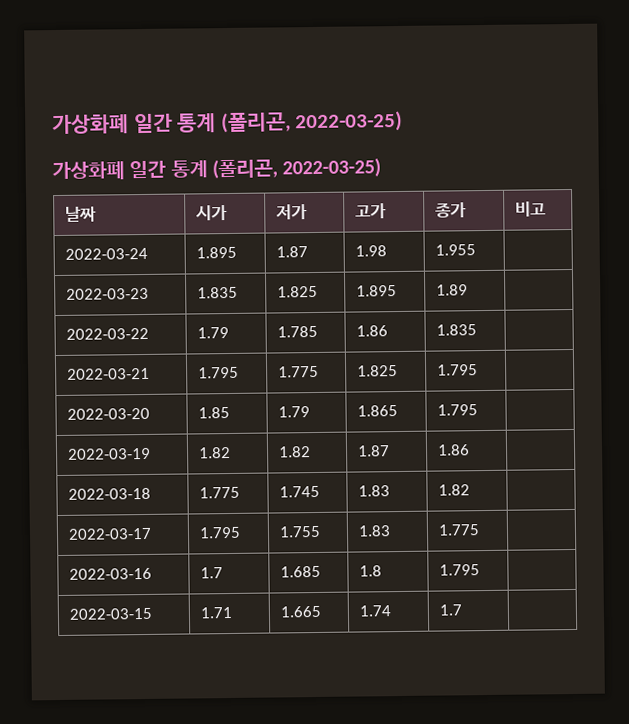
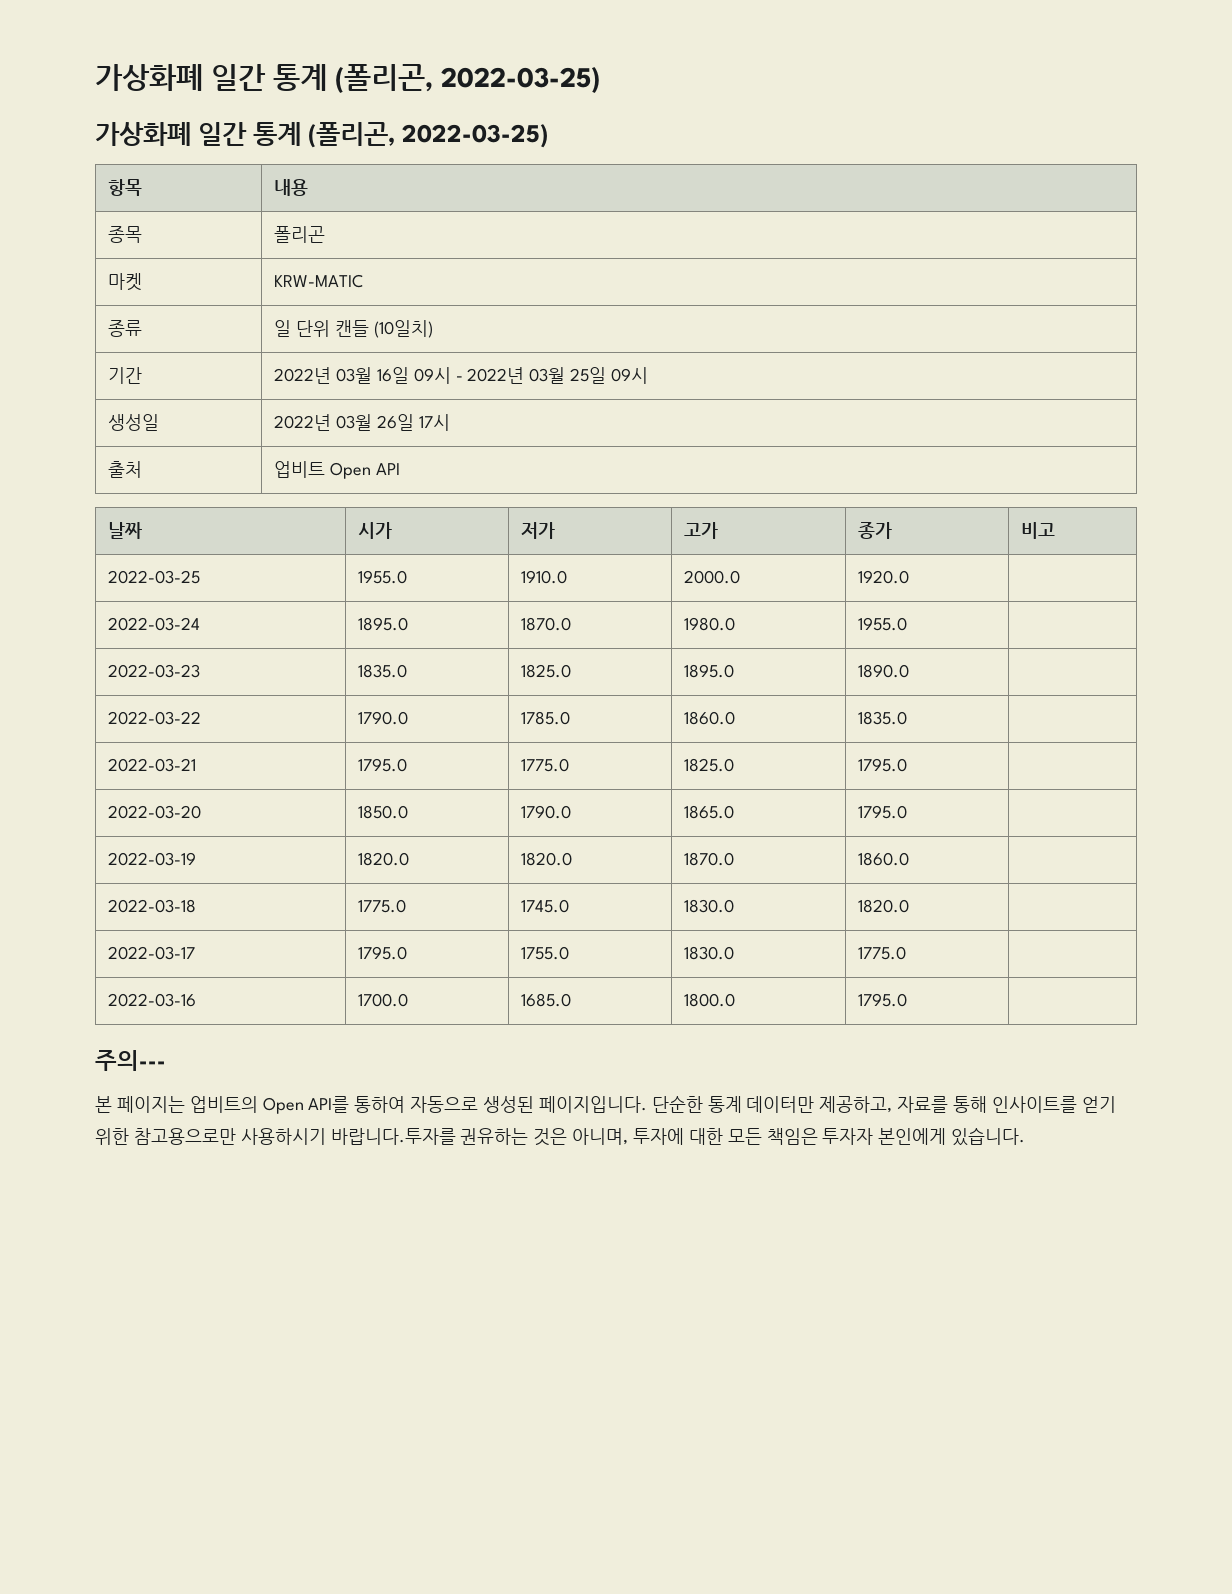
(382, 168) none -> [108,179,143,196] [274,179,309,196] [108,226,143,243] [274,226,326,243] [108,273,143,291] [274,274,364,288] [108,320,143,337] [274,320,433,338] [108,367,143,384] [274,367,649,384] [108,414,160,431] [274,414,450,431] [108,461,143,478] [274,461,400,479] // 항목 | 내용 // 종목 | 폴리곤 // 마켓 | KRW-MATIC // 종류 | 일 단위 캔들 (10일치) // 기간 | 2022년 03월 16일 09시 - 2022년 03월 25일 09시 // 생성일 | 2022년 03월 26일 17시 // 출처 | 업비트 Open API
[65,247,149,260] [196,246,238,259] [276,246,309,258] [355,245,388,257] [435,244,477,256] [66,287,150,300] [197,286,239,299] [277,285,319,298] [356,285,398,297] [436,284,469,296] [66,327,150,340] [197,326,230,339] [277,325,319,338] [356,325,389,337] [436,324,478,336] [67,367,151,380] [198,366,240,379] [278,365,320,378] [357,365,399,377] [437,364,479,376] [67,407,151,420] [198,406,231,419] [278,406,311,418] [357,405,399,417] [437,404,479,416] [67,447,152,460] [198,446,232,459] [278,446,312,458] [357,445,391,457] [437,444,471,456] [68,487,152,500] [199,486,241,499] [279,485,321,498] [358,485,391,497] [438,484,471,496] [68,527,153,540] [199,526,242,539] [279,525,322,538] [358,525,392,537] [438,524,481,536] [69,567,153,580] [200,567,224,579] [280,565,322,578] [359,565,383,577] [439,564,481,576] [69,607,153,620] [200,606,233,619] [280,605,322,618] [359,605,392,617] [439,604,463,616] 2022-03-24 | 1.895 | 1.87 | 1.98 | 1.955 | // 2022-03-23 | 1.835 | 1.825 | 1.895 | 1.89 | // 2022-03-22 | 1.79 | 1.785 | 1.86 | 1.835 | // 2022-03-21 | 1.795 | 1.775 | 1.825 | 1.795 | // 2022-03-20 | 1.85 | 1.79 | 1.865 | 1.795 | // 2022-03-19 | 1.82 | 1.82 | 1.87 | 1.86 | // 2022-03-18 | 1.775 | 1.745 | 1.83 | 1.82 | // 2022-03-17 | 1.795 | 1.755 | 1.83 | 1.775 | // 2022-03-16 | 1.7 | 1.685 | 1.8 | 1.795 | // 2022-03-15 | 1.71 | 1.665 | 1.74 | 1.7 | -> [108,570,201,584] [358,570,408,584] [521,570,568,584] [684,570,741,584] [858,570,910,584] [108,617,201,631] [358,617,409,631] [521,617,572,631] [684,617,736,631] [858,617,908,631] [108,664,201,678] [358,664,408,678] [521,664,572,678] [684,664,735,678] [858,664,910,678] [108,711,202,725] [358,711,409,725] [521,711,571,725] [684,711,736,725] [858,711,908,725] [108,758,197,772] [358,758,408,772] [521,758,570,772] [684,758,735,772] [858,758,908,772] [108,805,202,819] [358,805,409,819] [521,805,572,819] [684,805,735,819] [858,805,908,819] [108,852,197,866] [358,852,410,866] [521,852,573,866] [684,852,735,866] [858,852,910,866] [108,899,197,913] [358,899,407,913] [521,899,570,913] [684,899,735,913] [858,899,910,913] [108,946,196,960] [358,946,408,960] [521,946,570,960] [684,946,735,960] [858,946,907,960] [108,993,197,1007] [358,993,409,1007] [521,993,572,1007] [684,993,736,1007] [858,993,908,1007] [95,1050,166,1071] [95,1095,1116,1114] [95,1127,1026,1146] 2022-03-25 | 1955.0 | 1910.0 | 2000.0 | 1920.0 | // 2022-03-24 | 1895.0 | 1870.0 | 1980.0 | 1955.0 | // 2022-03-23 | 1835.0 | 1825.0 | 1895.0 | 1890.0 | // 2022-03-22 | 1790.0 | 1785.0 | 1860.0 | 1835.0 | // 2022-03-21 | 1795.0 | 1775.0 | 1825.0 | 1795.0 | // 2022-03-20 | 1850.0 | 1790.0 | 1865.0 | 1795.0 | // 2022-03-19 | 1820.0 | 1820.0 | 1870.0 | 1860.0 | // 2022-03-18 | 1775.0 | 1745.0 | 1830.0 | 1820.0 | // 2022-03-17 | 1795.0 | 1755.0 | 1830.0 | 1775.0 | // 2022-03-16 | 1700.0 | 1685.0 | 1800.0 | 1795.0 | // 주의--- // 본 페이지는 업비트의 Open API를 통하여 자동으로 생성된 페이지입니다. 단순한 통계 데이터만 제공하고, 자료를 통해 인사이트를 얻기 위한 참고용으로만 사용하시기 바랍니다.투자를 권유하는 것은 아니며, 투자에 대한 모든 책임은 투자자 본인에게 있습니다.

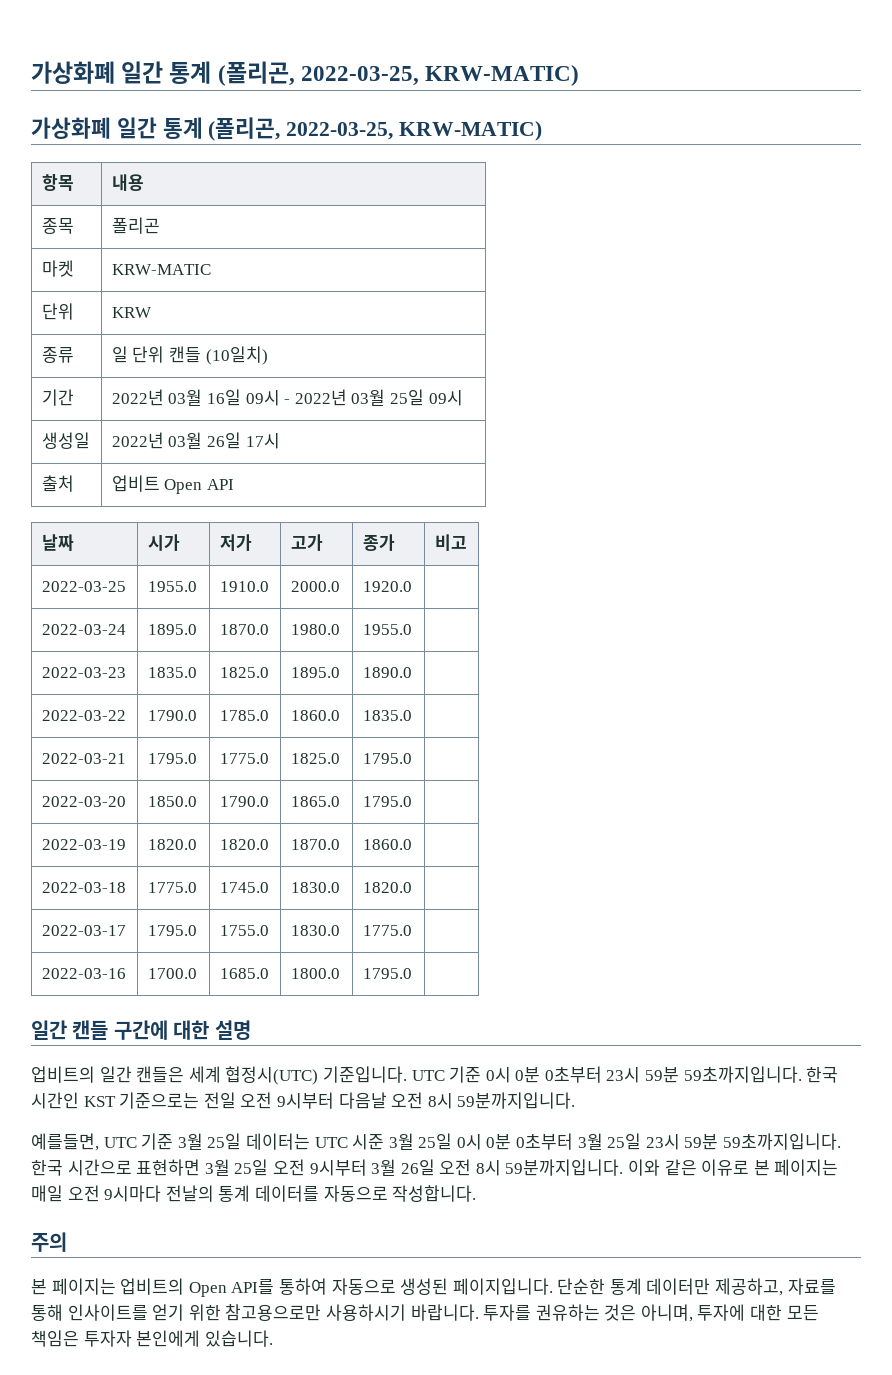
[95,64,600,93] [95,122,548,148] 가상화폐 일간 통계 (폴리곤, 2022-03-25) // 가상화폐 일간 통계 (폴리곤, 2022-03-25) -> [31,61,580,86] [31,117,543,141] 가상화폐 일간 통계 (폴리곤, 2022-03-25, KRW-MATIC) // 가상화폐 일간 통계 (폴리곤, 2022-03-25, KRW-MATIC)
(364, 281) none -> [41,303,74,320] [111,307,152,318] // 단위 | KRW
[95,1050,166,1071] 주의--- -> [31,1020,251,1040] [31,1066,839,1085] [31,1092,576,1109] [31,1133,842,1151] [31,1159,839,1176] [31,1185,477,1202] [31,1232,67,1252] 일간 캔들 구간에 대한 설명 // 업비트의 일간 캔들은 세계 협정시(UTC) 기준입니다. UTC 기준 0시 0분 0초부터 23시 59분 59초까지입니다. 한국 시간인 KST 기준으로는 전일 오전 9시부터 다음날 오전 8시 59분까지입니다. // 예를들면, UTC 기준 3월 25일 데이터는 UTC 시준 3월 25일 0시 0분 0초부터 3월 25일 23시 59분 59초까지입니다. 한국 시간으로 표현하면 3월 25일 오전 9시부터 3월 26일 오전 8시 59분까지입니다. 이와 같은 이유로 본 페이지는 매일 오전 9시마다 전날의 통계 데이터를 자동으로 작성합니다. // 주의
[330,1128,456,1145] 바랍니다.투자를 -> [410,1304,532,1321] 바랍니다. 투자를

